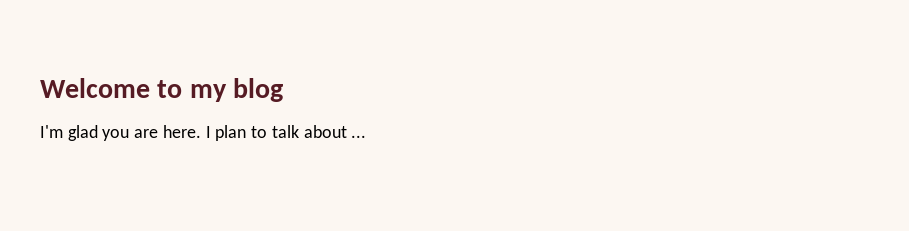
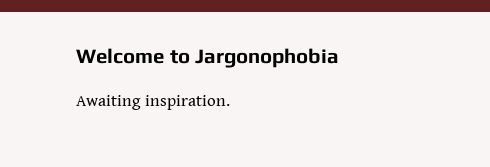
[189,78,284,102] [40,125,367,141] my blog // I'm glad you are here. I plan to talk about ... -> [195,48,340,68] [76,95,230,110] Jargonophobia // Awaiting inspiration.

